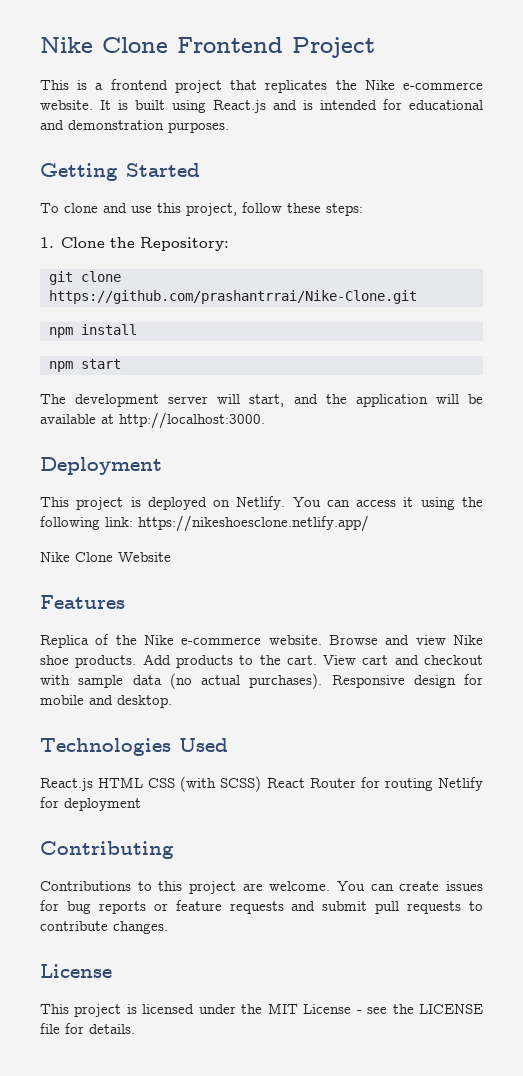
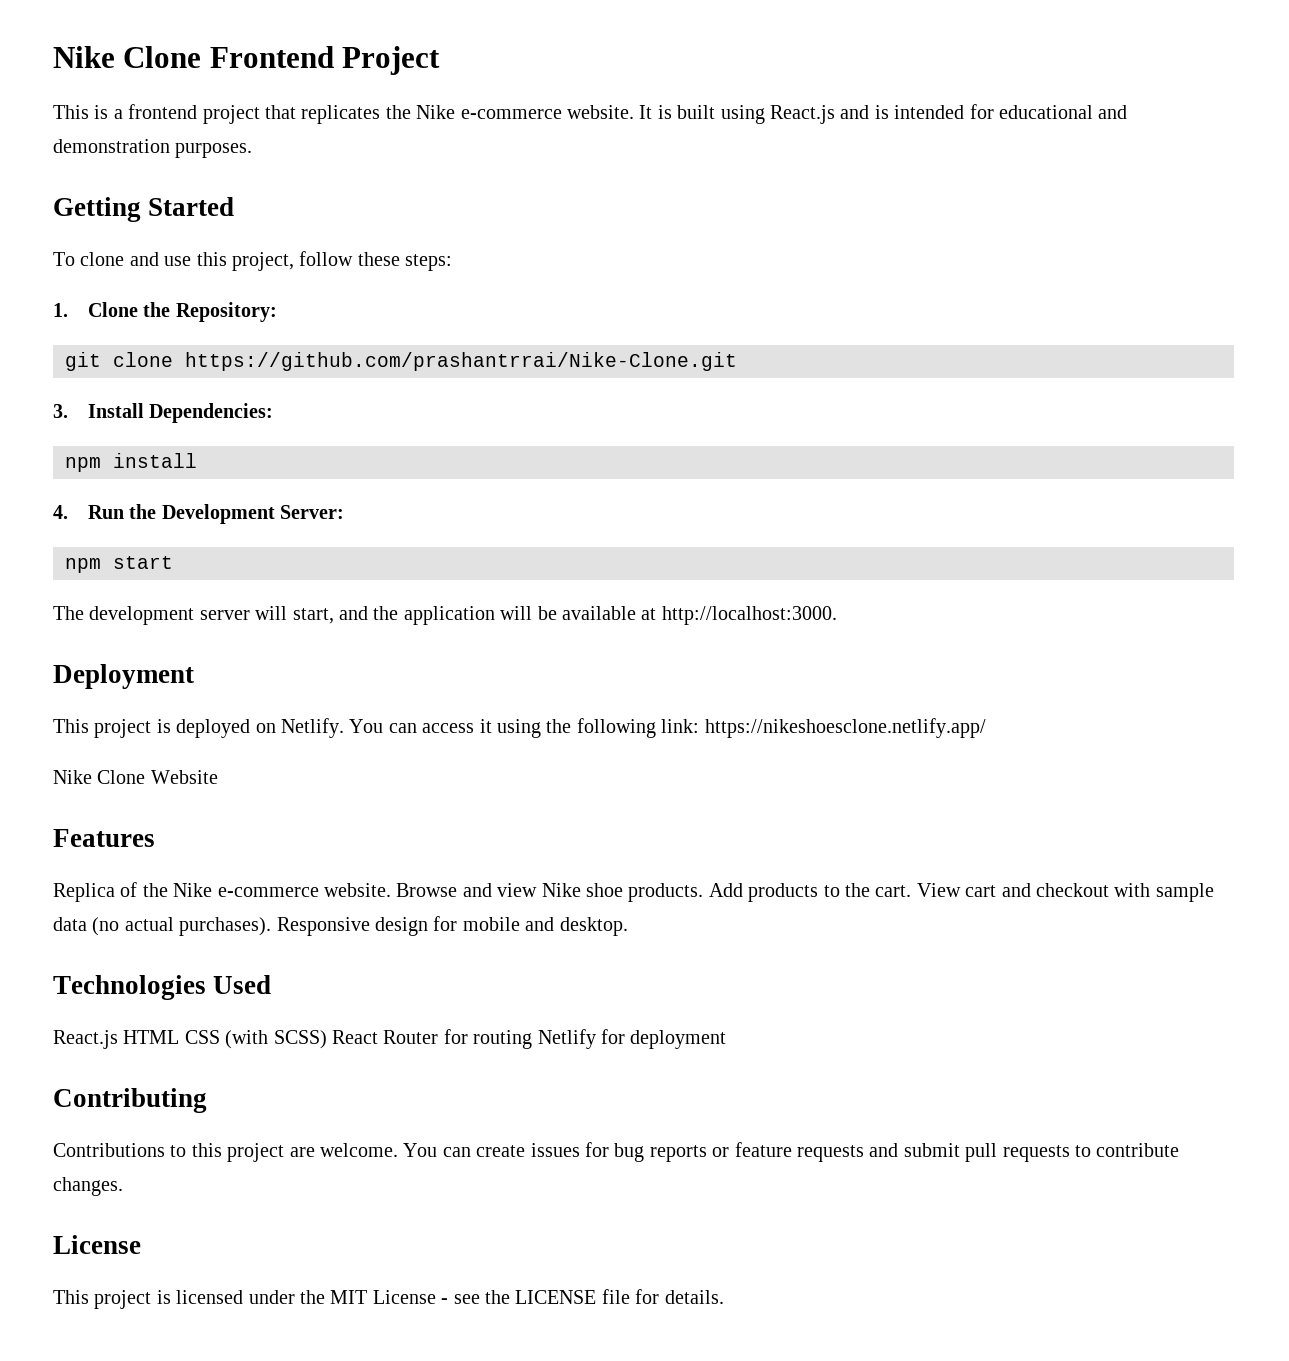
(417, 297) none -> [53,403,274,423] // 3. Install Dependencies:
(137, 329) none -> [53,504,344,524] // 4. Run the Development Server:

